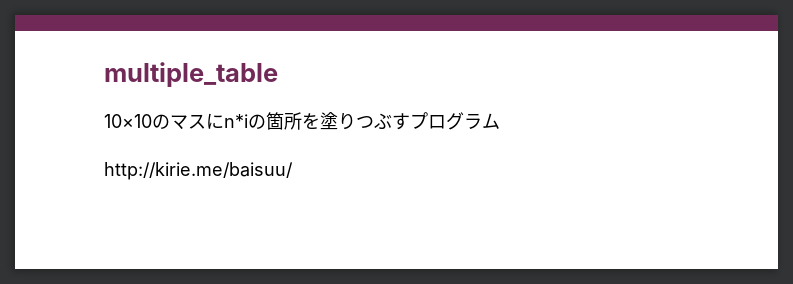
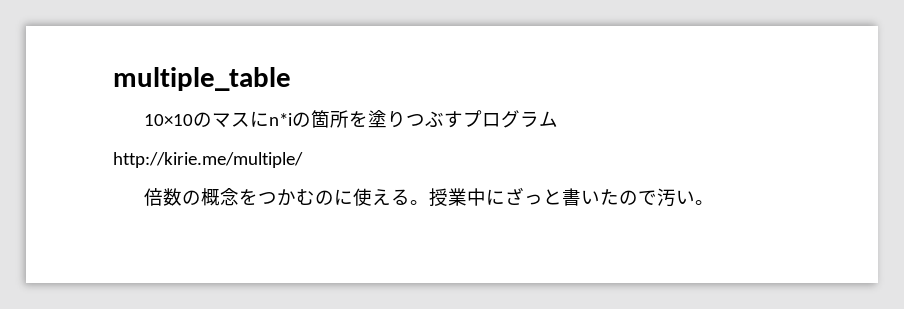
[104,162,293,180] http://kirie.me/baisuu/ -> [113,152,303,168] [143,187,714,207] http://kirie.me/multiple/ // 倍数の概念をつかむのに使える。授業中にざっと書いたので汚い。

